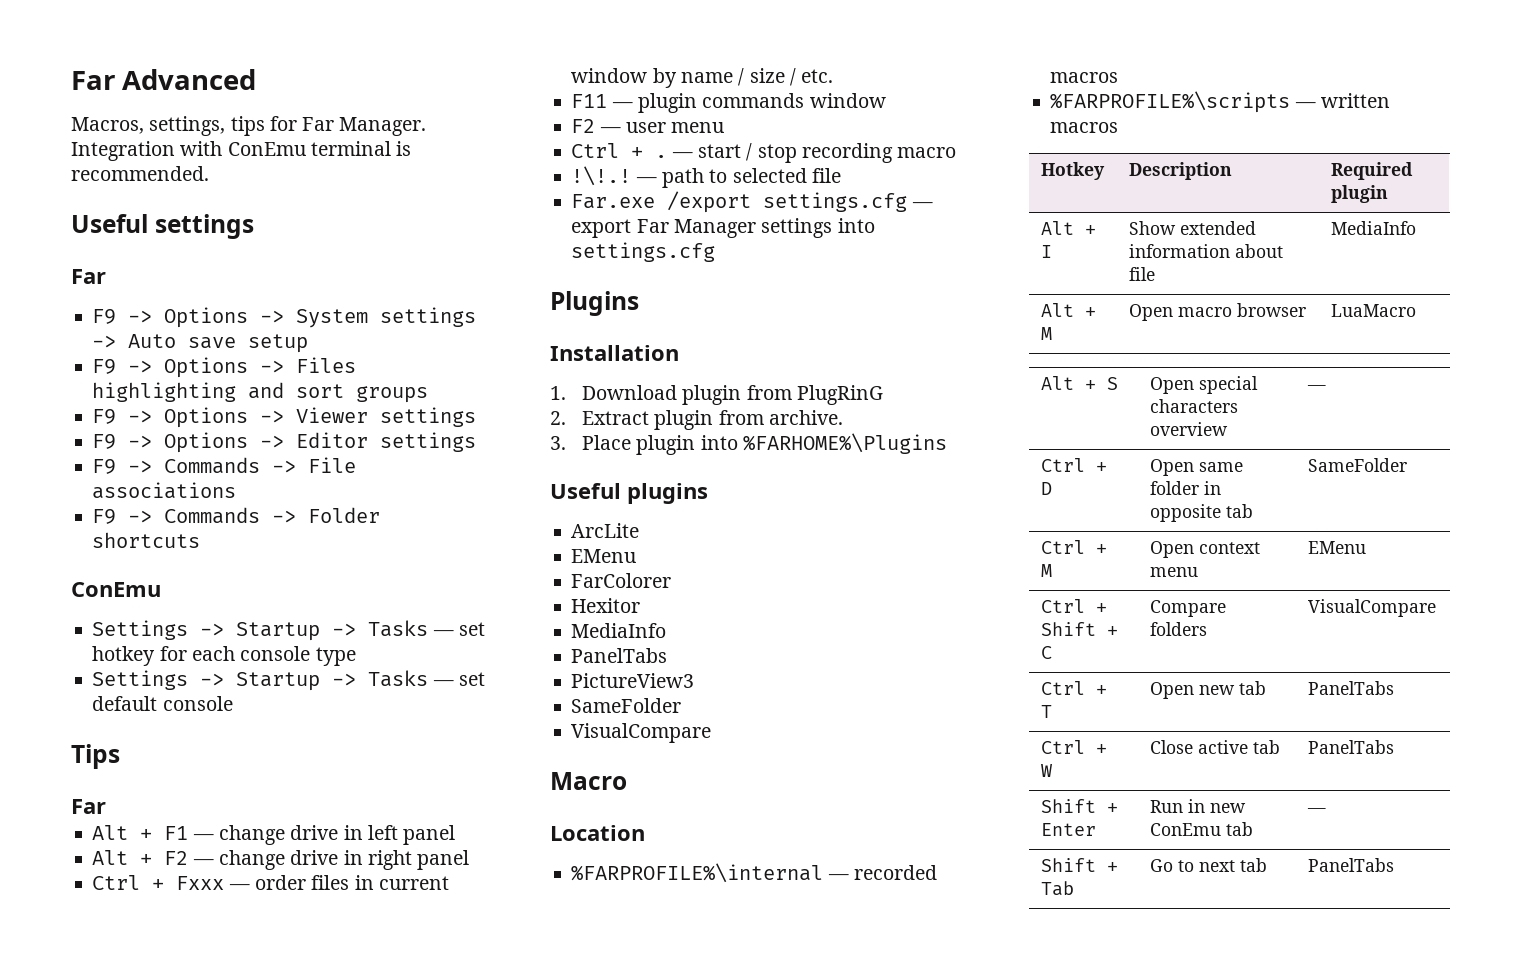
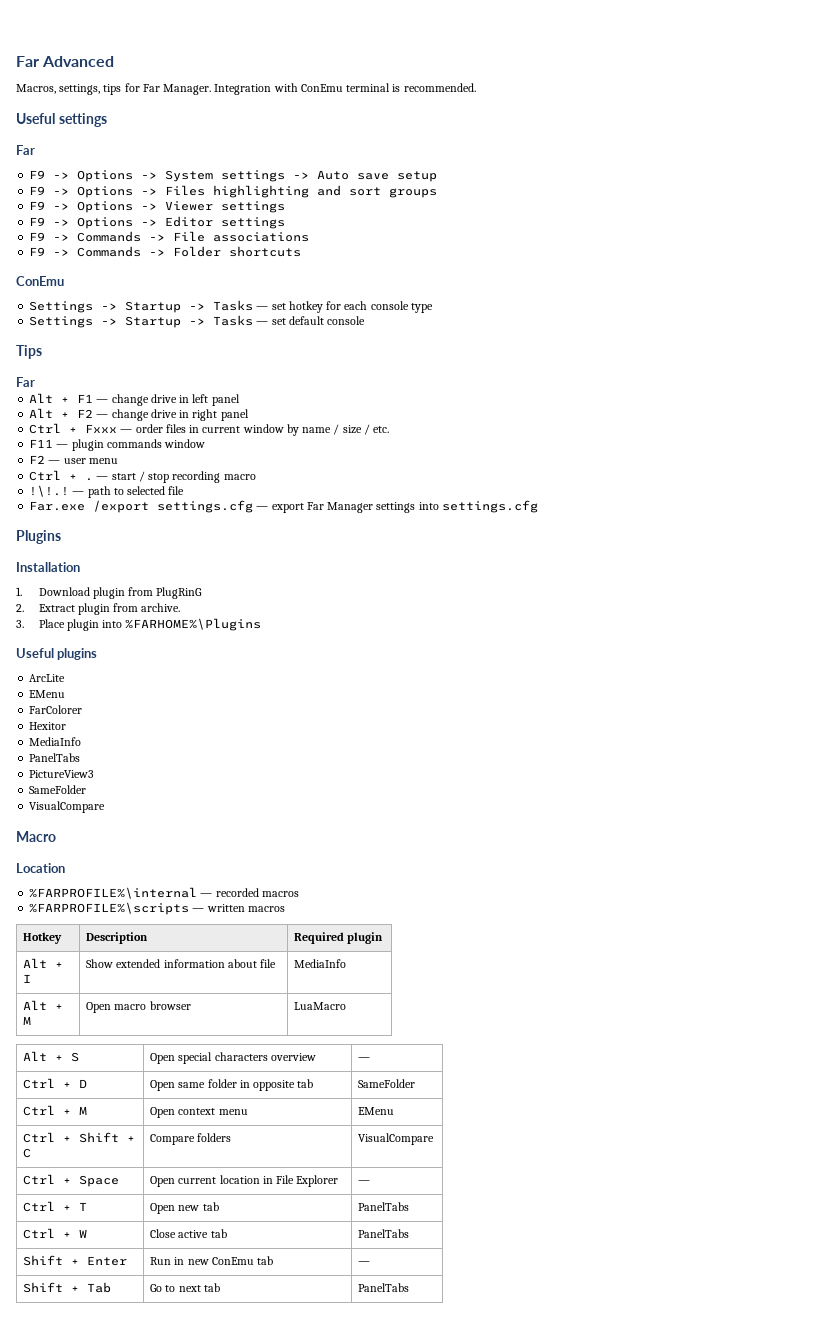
(1436, 608) none -> [23,1174,120,1187] [150,1175,339,1187] [358,1180,371,1184] // Ctrl + Space | Open current location in File Explorer | —

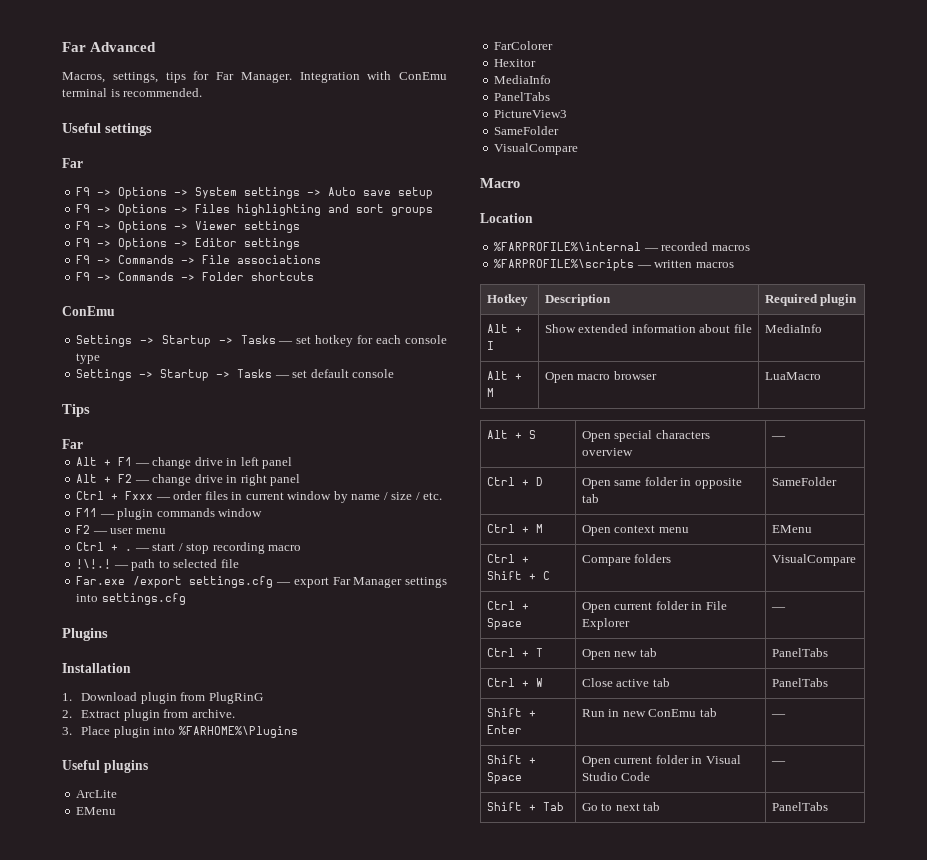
[219,1175,260,1184] location -> [655,601,689,610] folder
(371, 1263) none -> [486,755,536,764] [486,772,522,784] [581,755,741,767] [581,772,651,781] [770,761,786,764] // Shift + Space | Open current folder in Visual Studio Code | —

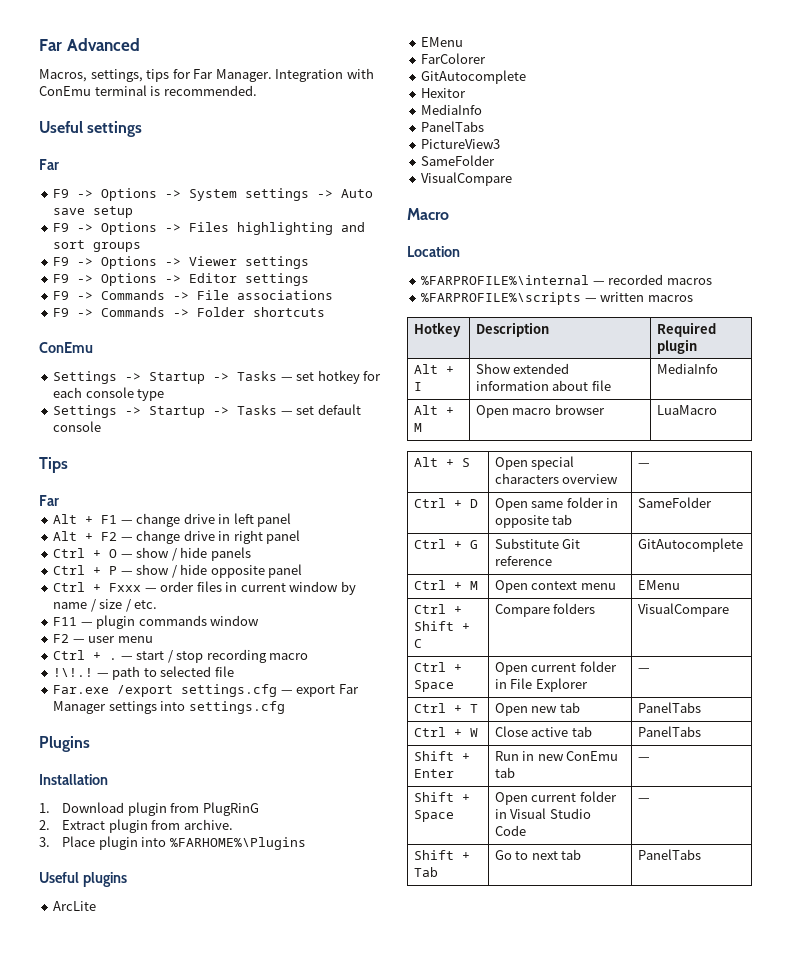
(301, 480) none -> [53,547,251,561] [53,564,303,578] // Ctrl + O — show / hide panels // Ctrl + P — show / hide opposite panel
(554, 45) none -> [421,70,527,84] // GitAutocomplete
(837, 481) none -> [413,539,478,549] [494,538,581,549] [494,556,552,566] [637,538,743,552] // Ctrl + G | Substitute Git reference | GitAutocomplete

